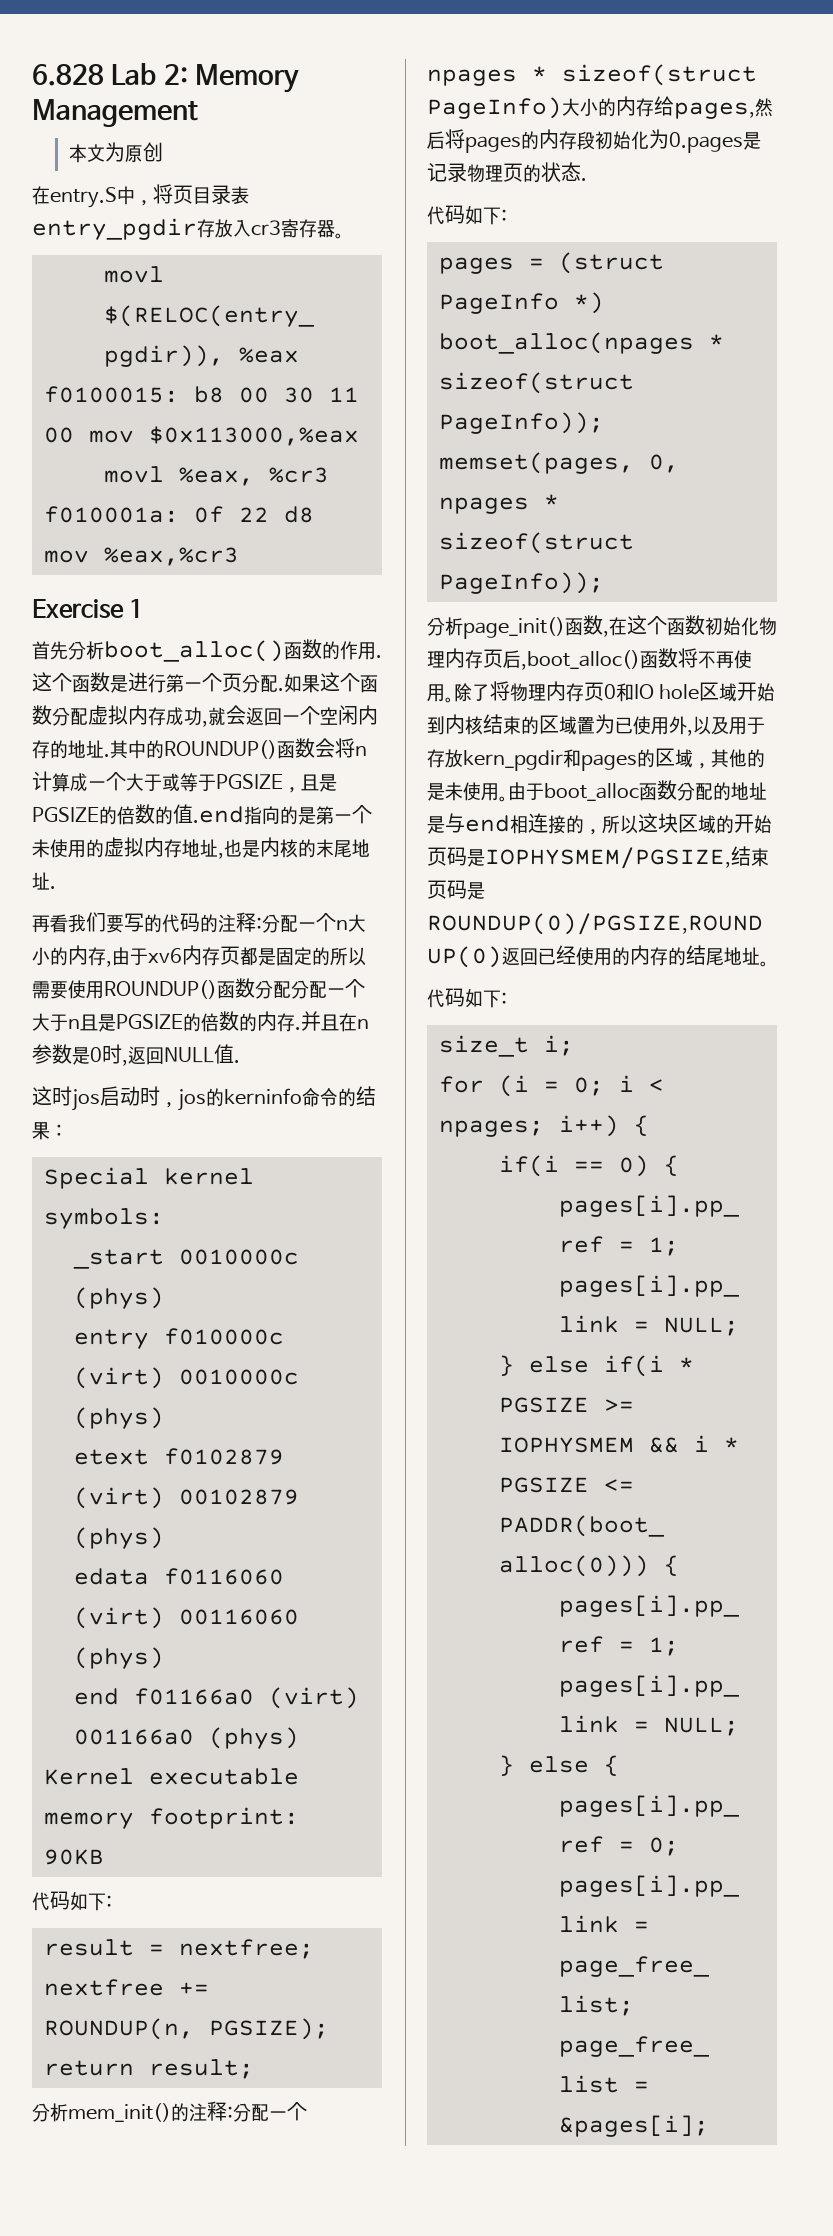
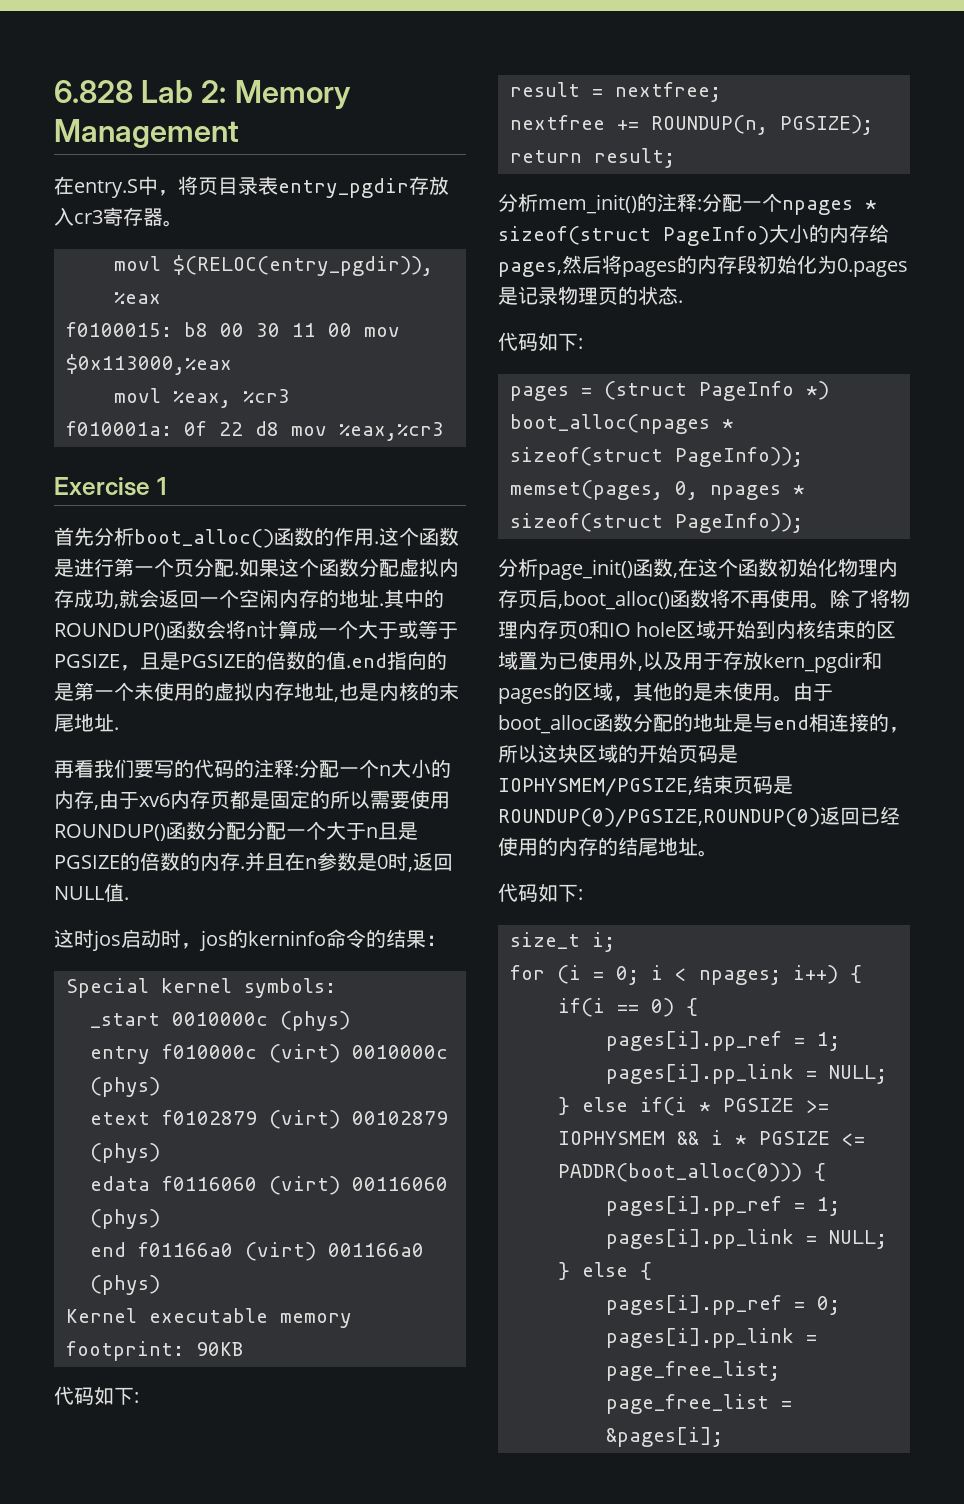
[69,142,164,163] // 本文为原创 -> (239, 133) none

